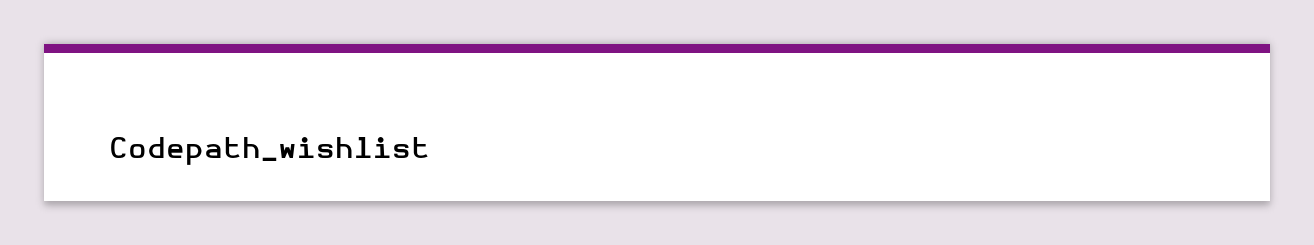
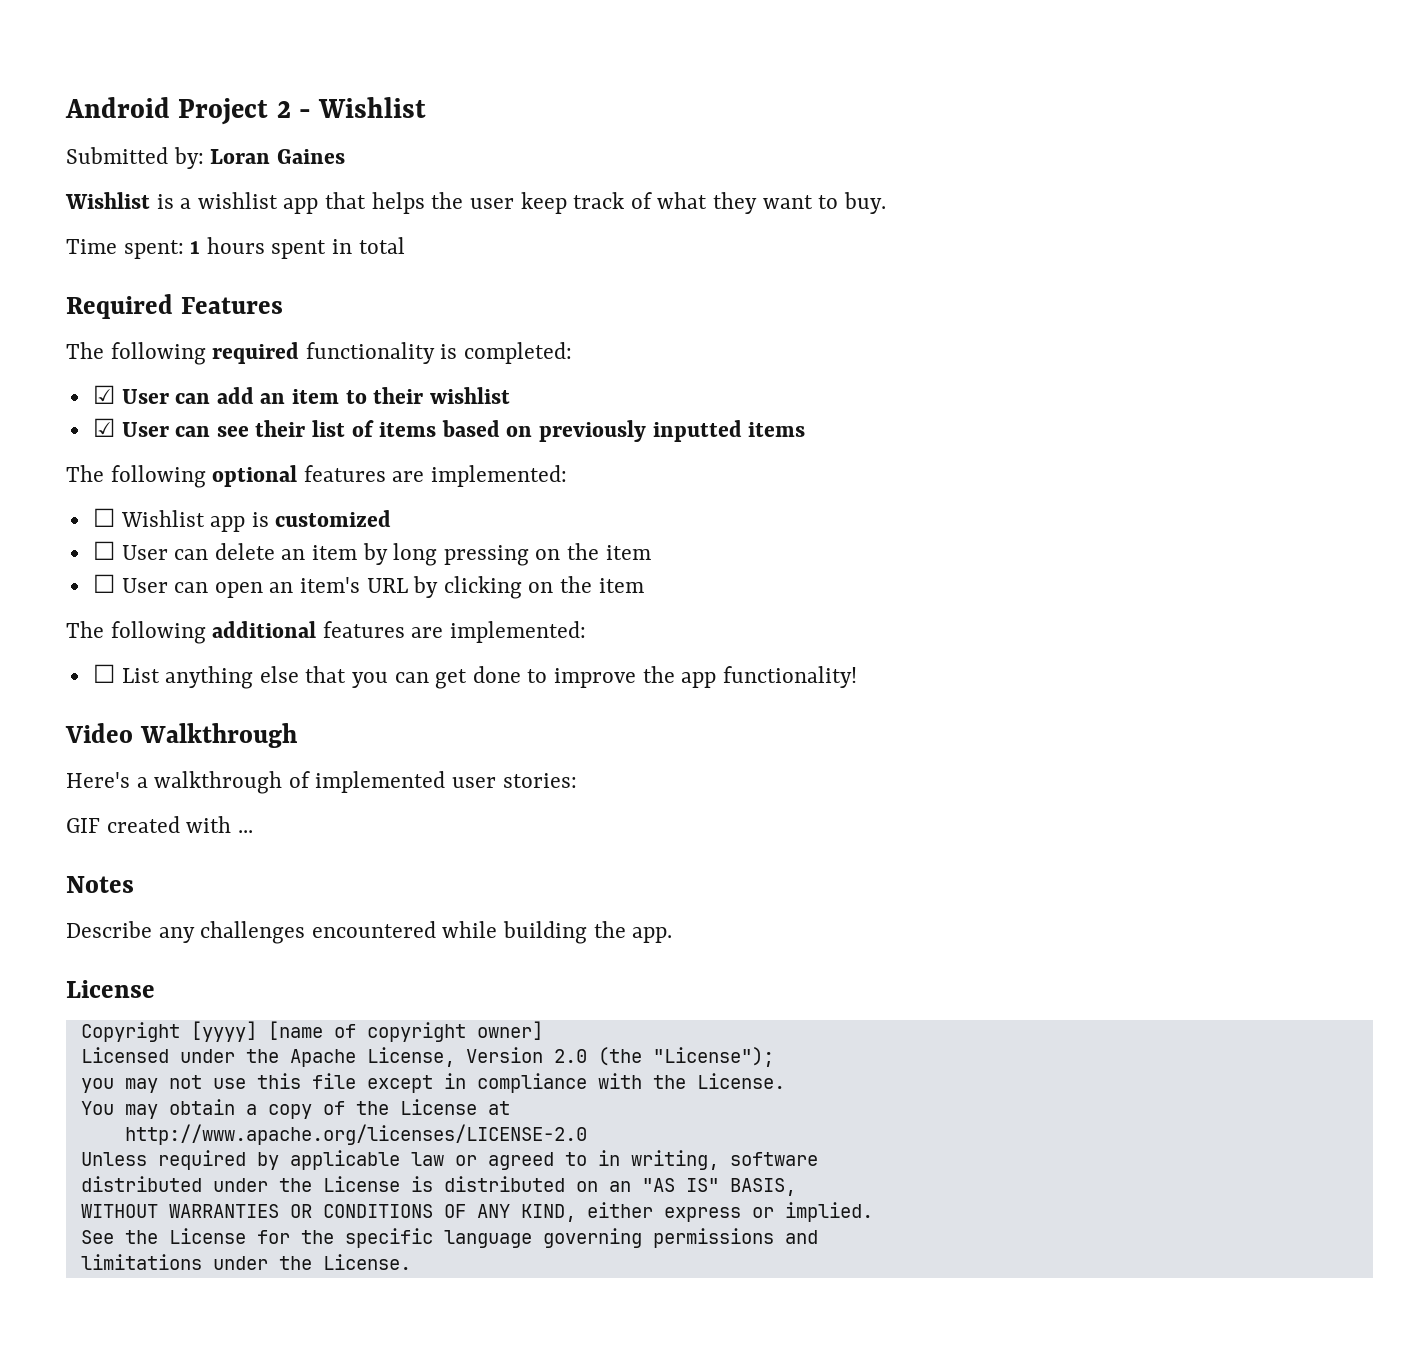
[109,137,430,165] Codepath_wishlist -> [65,97,427,125] [66,147,345,169] [65,192,886,214] [66,237,405,259] [66,294,283,319] [66,342,573,365] [92,385,510,404] [92,418,806,442] [66,465,568,488] [92,508,392,532] [92,541,651,566] [92,574,644,599] [66,621,587,644] [92,664,857,689] [65,723,298,748] [66,771,577,794] [66,816,253,833] [66,876,134,893] [66,921,673,944] [66,980,155,998] [80,1021,543,1042] [80,1047,774,1067] [80,1073,785,1093] [80,1099,510,1119] [124,1124,587,1145] [80,1150,818,1170] [80,1176,796,1196] [80,1202,873,1222] [80,1228,818,1248] [80,1254,411,1270] Android Project 2 - Wishlist // Submitted by: Loran Gaines // Wishlist is a wishlist app that helps the user keep track of what they want to buy. // Time spent: 1 hours spent in total // Required Features // The following required functionality is completed: // ☑ User can add an item to their wishlist // ☑ User can see their list of items based on previously inputted items // The following optional features are implemented: // ☐ Wishlist app is customized // ☐ User can delete an item by long pressing on the item // ☐ User can open an item's URL by clicking on the item // The following additional features are implemented: // ☐ List anything else that you can get done to improve the app functionality! // Video Walkthrough // Here's a walkthrough of implemented user stories: // GIF created with ... // Notes // Describe any challenges encountered while building the app. // License // Copyright [yyyy] [name of copyright owner] // Licensed under the Apache License, Version 2.0 (the "License"); // you may not use this file except in compliance with the License. // You may obtain a copy of the License at // http://www.apache.org/licenses/LICENSE-2.0 // Unless required by applicable law or agreed to in writing, software // distributed under the License is distributed on an "AS IS" BASIS, // WITHOUT WARRANTIES OR CONDITIONS OF ANY KIND, either express or implied. // See the License for the specific language governing permissions and // limitations under the License.

